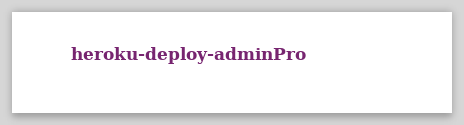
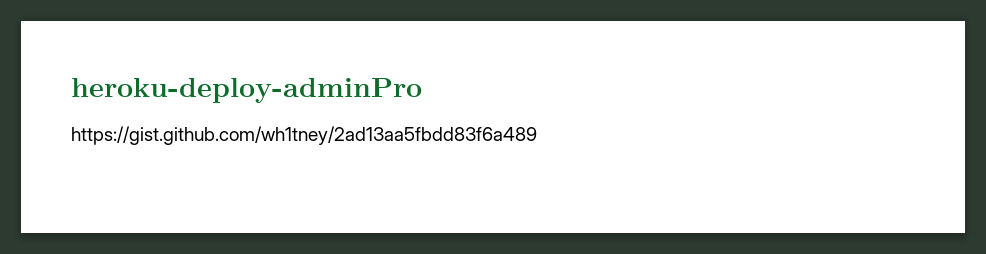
(306, 55) none -> [71,126,537,145] // https://gist.github.com/wh1tney/2ad13aa5fbdd83f6a489

